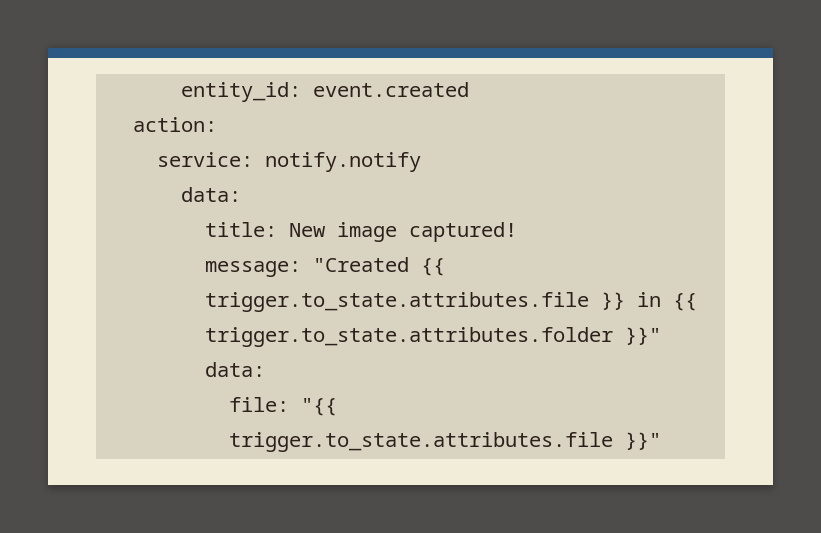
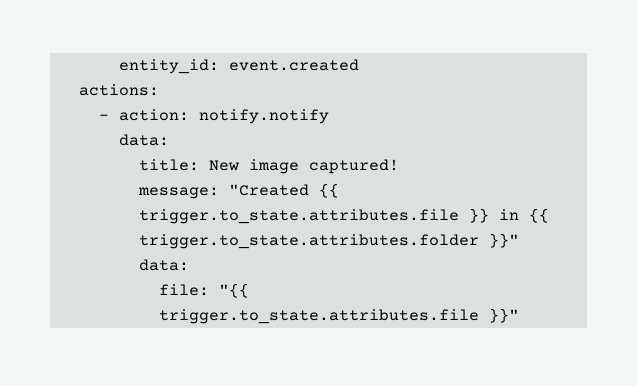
(469, 89) none -> [78,84,159,96] [98,114,109,120] actions: // -
[156,152,253,167] // service: -> (189, 115) none

